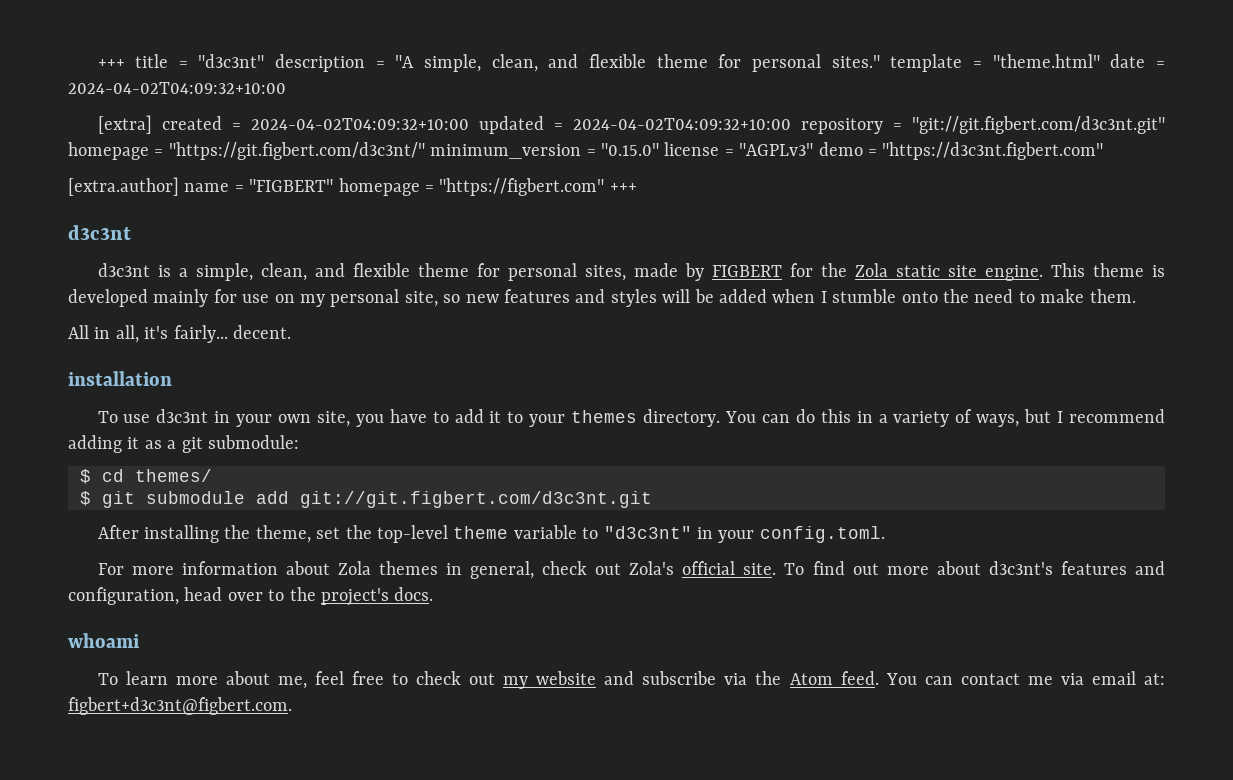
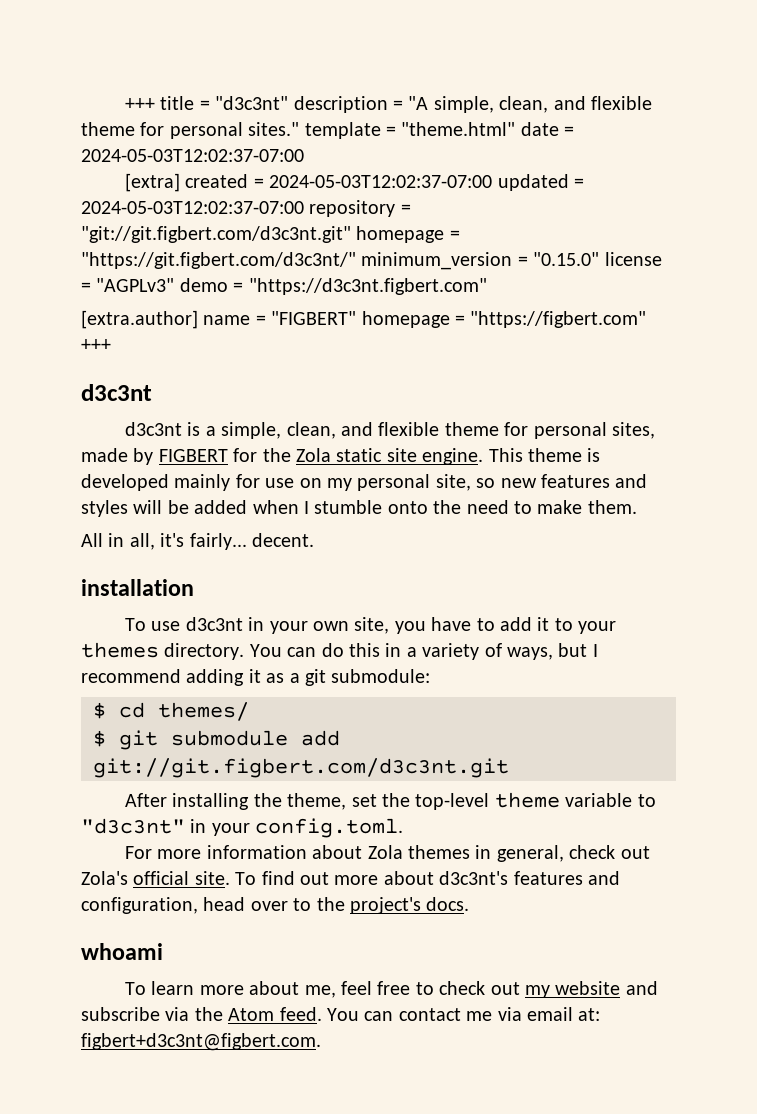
[68,82,286,94] 2024-04-02T04:09:32+10:00 -> [81,149,304,162] 2024-05-03T12:02:37-07:00
[250,118,469,130] 2024-04-02T04:09:32+10:00 -> [269,175,493,188] 2024-05-03T12:02:37-07:00
[572,118,791,130] 2024-04-02T04:09:32+10:00 -> [81,201,304,214] 2024-05-03T12:02:37-07:00

